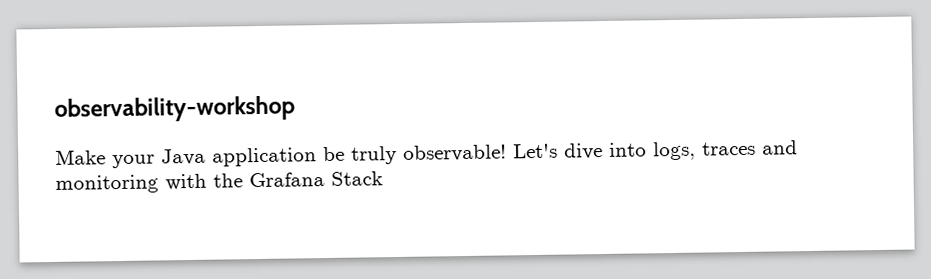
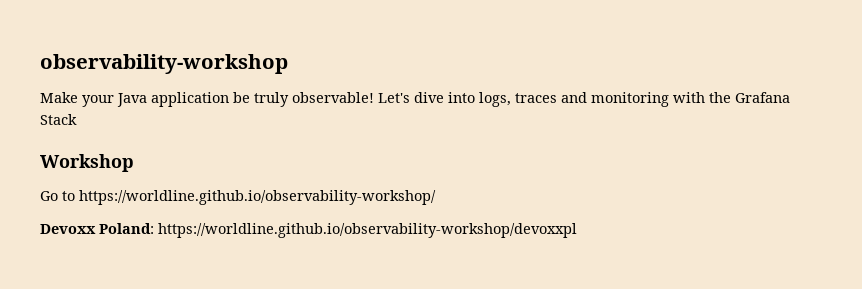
(383, 178) none -> [40,154,134,172] [40,190,436,205] [40,223,577,238] // Workshop // Go to https://worldline.github.io/observability-workshop/ // Devoxx Poland: https://worldline.github.io/observability-workshop/devoxxpl

